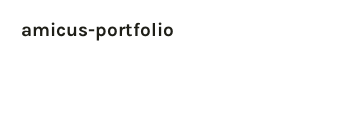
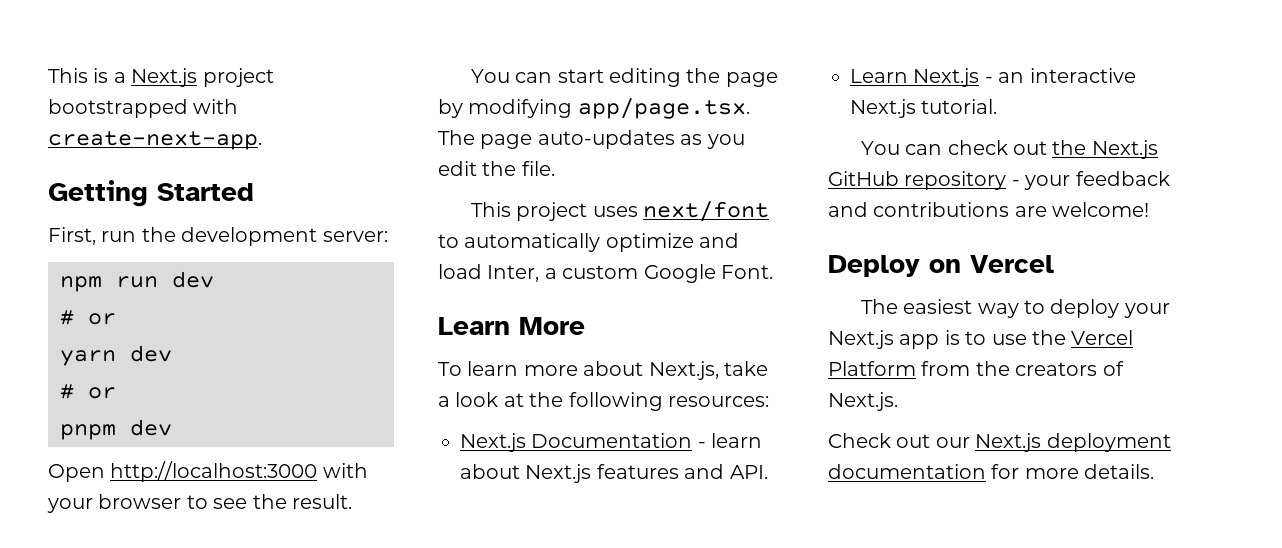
[21,22,174,41] amicus-portfolio -> [48,68,274,87] [48,99,239,118] [48,131,262,150] [48,180,254,207] [48,227,388,246] [60,271,214,292] [60,310,116,325] [60,345,172,366] [60,384,116,399] [60,419,172,440] [48,461,368,482] [47,494,352,513] [470,68,778,87] [438,98,750,119] [438,130,745,149] [438,161,555,176] [470,201,770,222] [438,233,740,252] [438,264,773,283] [438,317,585,335] [438,361,768,380] [438,392,769,411] [460,433,763,452] [460,464,768,483] [850,68,1136,87] [850,99,998,118] [860,140,1158,159] [828,171,1170,190] [828,202,1150,217] [828,255,1054,277] [860,299,1170,318] [828,330,1134,349] [828,361,1124,376] [828,392,898,411] [828,433,1171,452] [828,464,1155,479] This is a Next.js project bootstrapped with create-next-app. // Getting Started // First, run the development server: // npm run dev // # or // yarn dev // # or // pnpm dev // Open http://localhost:3000 with your browser to see the result. // You can start editing the page by modifying app/page.tsx. The page auto-updates as you edit the file. // This project uses next/font to automatically optimize and load Inter, a custom Google Font. // Learn More // To learn more about Next.js, take a look at the following resources: // Next.js Documentation - learn about Next.js features and API. // Learn Next.js - an interactive Next.js tutorial. // You can check out the Next.js GitHub repository - your feedback and contributions are welcome! // Deploy on Vercel // The easiest way to deploy your Next.js app is to use the Vercel Platform from the creators of Next.js. // Check out our Next.js deployment documentation for more details.

